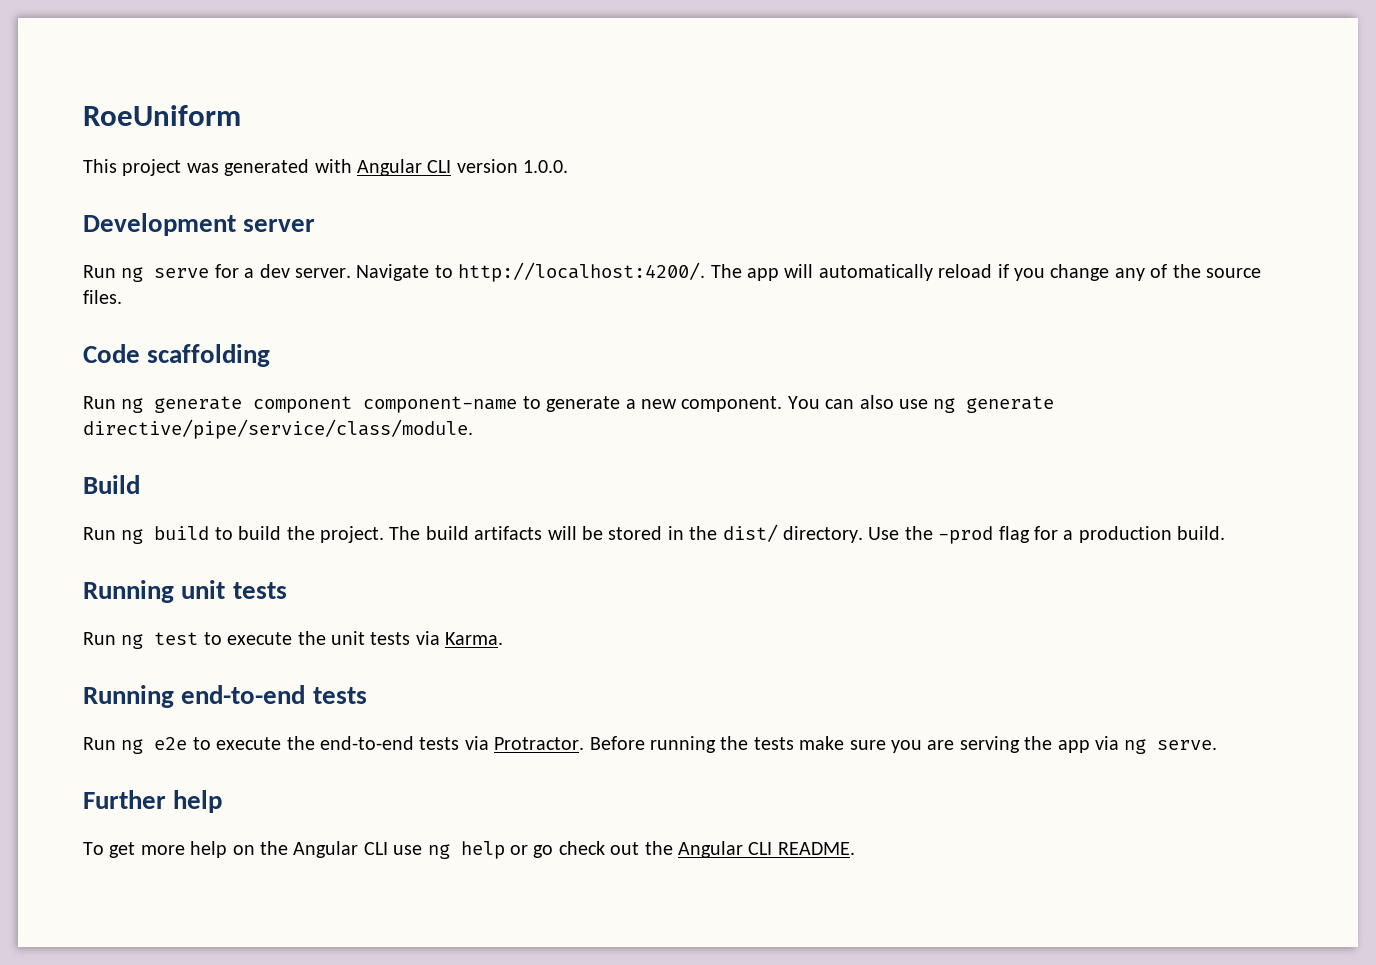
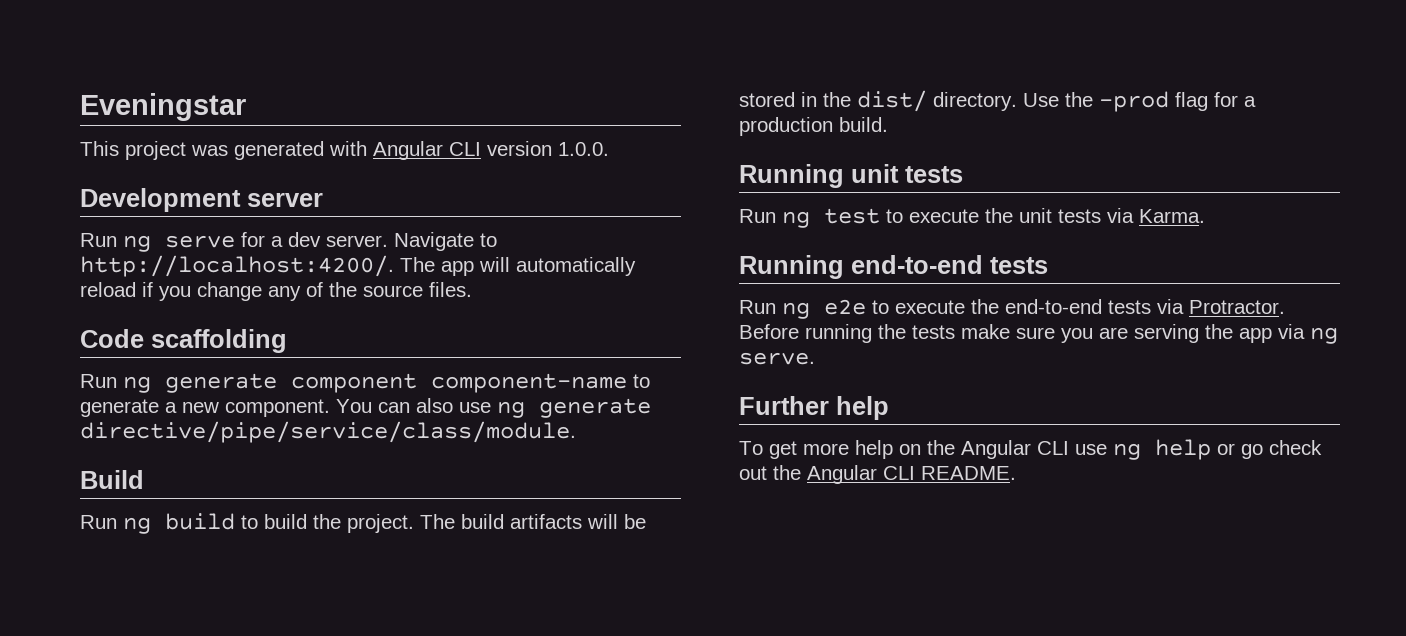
[83,105,241,126] RoeUniform -> [80,93,246,121] Eveningstar

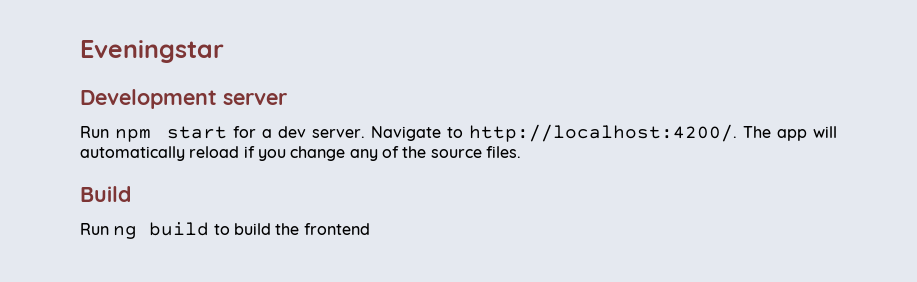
[80,141,609,160] // This project was generated with Angular CLI version 1.0.0. -> (224, 51) none
[123,235,235,252] ng serve -> [114,126,228,142] npm start
[80,329,287,353] [80,373,650,393] [80,398,651,418] [80,421,576,443] // Code scaffolding // Run ng generate component component-name to generate a new component. You can also use ng generate directive/pipe/service/class/module. -> (521, 152) none
[347,514,646,533] [739,90,1256,112] [739,117,888,136] [739,164,963,188] [739,208,1205,228] [739,255,1048,279] [739,299,1285,319] [739,324,1338,344] [739,352,815,365] [739,396,889,420] [739,439,1322,460] [739,465,1016,484] project. The build artifacts will be stored in the dist/ directory. Use the -prod flag for a production build. // Running unit tests // Run ng test to execute the unit tests via Karma. // Running end-to-end tests // Run ng e2e to execute the end-to-end tests via Protractor. Before running the tests make sure you are serving the app via ng serve. // Further help // To get more help on the Angular CLI use ng help or go check out the Angular CLI README. -> [303,223,370,235] frontend

